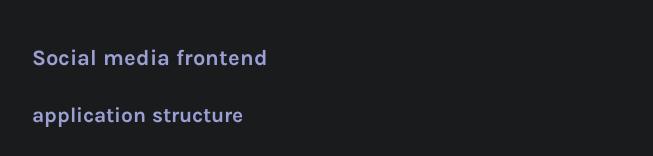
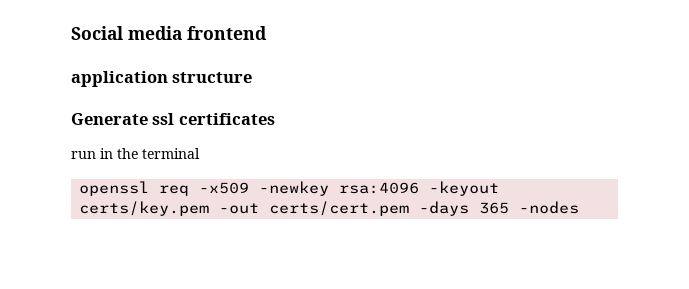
(243, 116) none -> [71,113,275,125] [71,148,200,159] [79,181,500,196] [79,201,580,216] // Generate ssl certificates // run in the terminal // openssl req -x509 -newkey rsa:4096 -keyout certs/key.pem -out certs/cert.pem -days 365 -nodes

